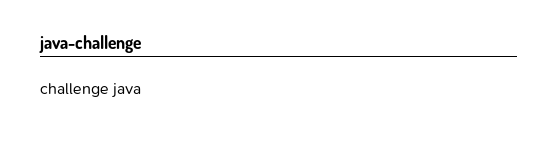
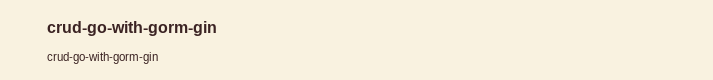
[39,35,141,53] [40,83,142,98] java-challenge // challenge java -> [47,21,217,36] [47,52,158,64] crud-go-with-gorm-gin // crud-go-with-gorm-gin

